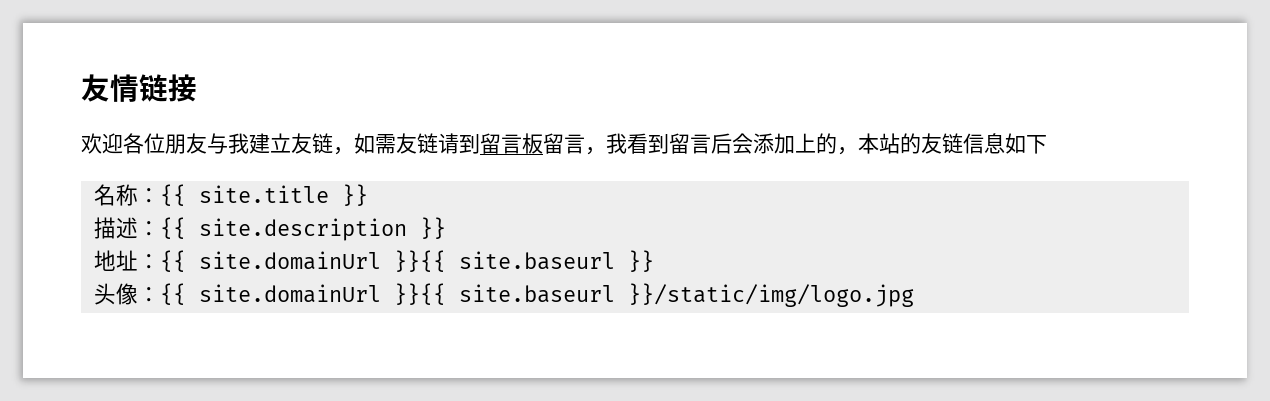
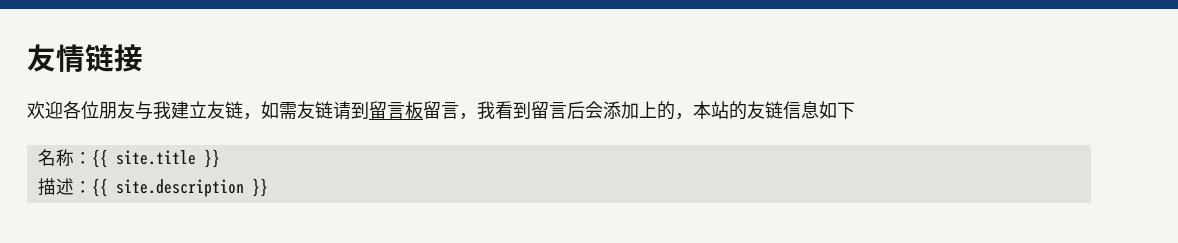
[93,250,654,272] [93,283,914,307] // 地址：{{ site.domainUrl }}{{ site.baseurl }} // 头像：{{ site.domainUrl }}{{ site.baseurl }}/static/img/logo.jpg -> (268, 187) none

